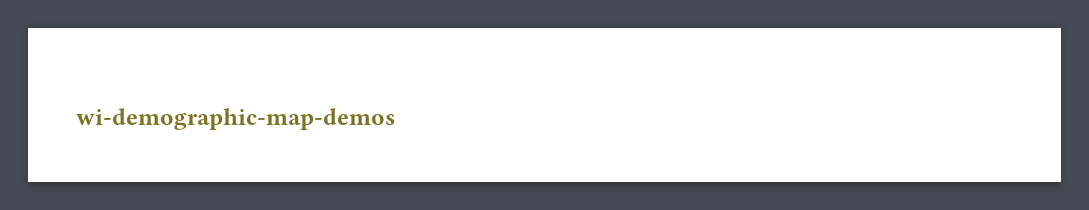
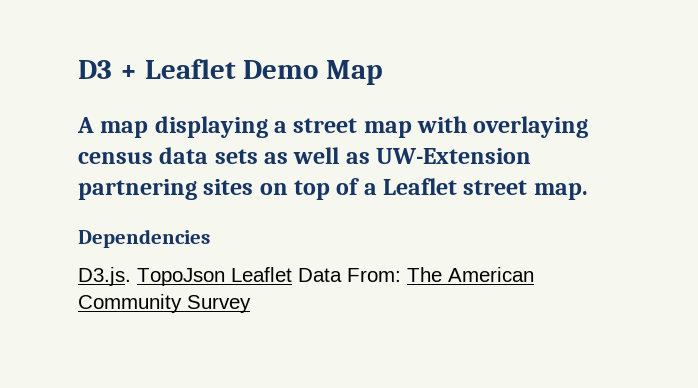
[76,108,395,130] wi-demographic-map-demos -> [78,59,384,85] [77,116,589,138] [78,147,532,164] [78,178,588,200] [78,229,210,248] [78,267,534,286] [78,294,251,313] D3 + Leaflet Demo Map // A map displaying a street map with overlaying census data sets as well as UW-Extension partnering sites on top of a Leaflet street map. // Dependencies // D3.js. TopoJson Leaflet Data From: The American Community Survey

